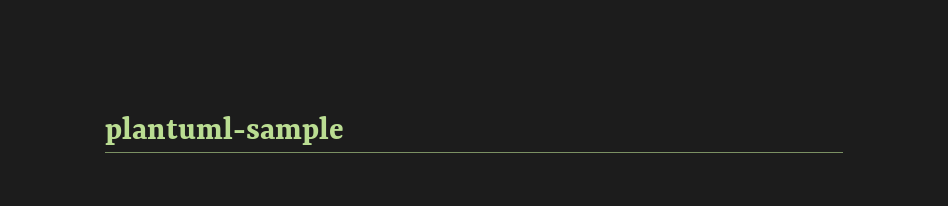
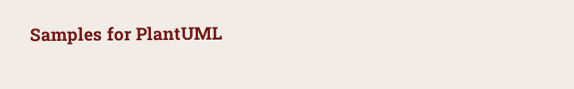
[105,116,344,145] plantuml-sample -> [29,25,223,46] Samples for PlantUML

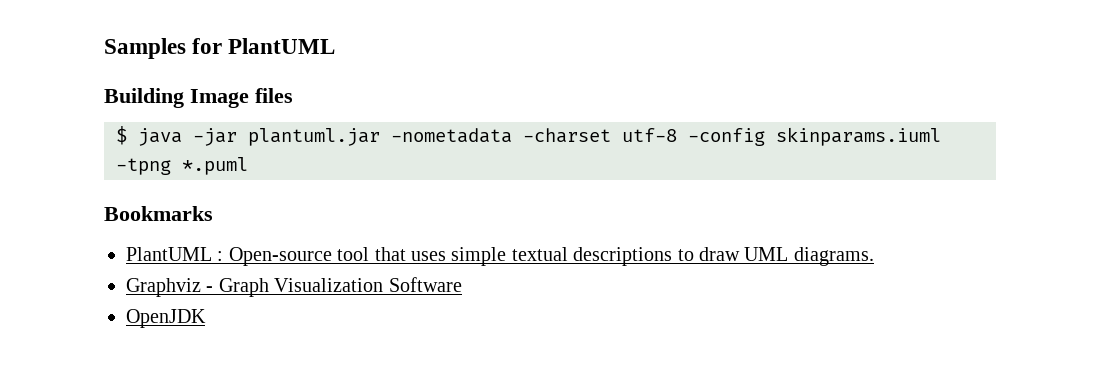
(223, 33) none -> [104,88,293,108] [116,126,941,146] [116,157,248,175] [104,206,213,221] [126,247,874,266] [126,277,462,297] [126,309,206,328] // Building Image files // $ java -jar plantuml.jar -nometadata -charset utf-8 -config skinparams.iuml -tpng *.puml // Bookmarks // PlantUML : Open-source tool that uses simple textual descriptions to draw UML diagrams. // Graphviz - Graph Visualization Software // OpenJDK

